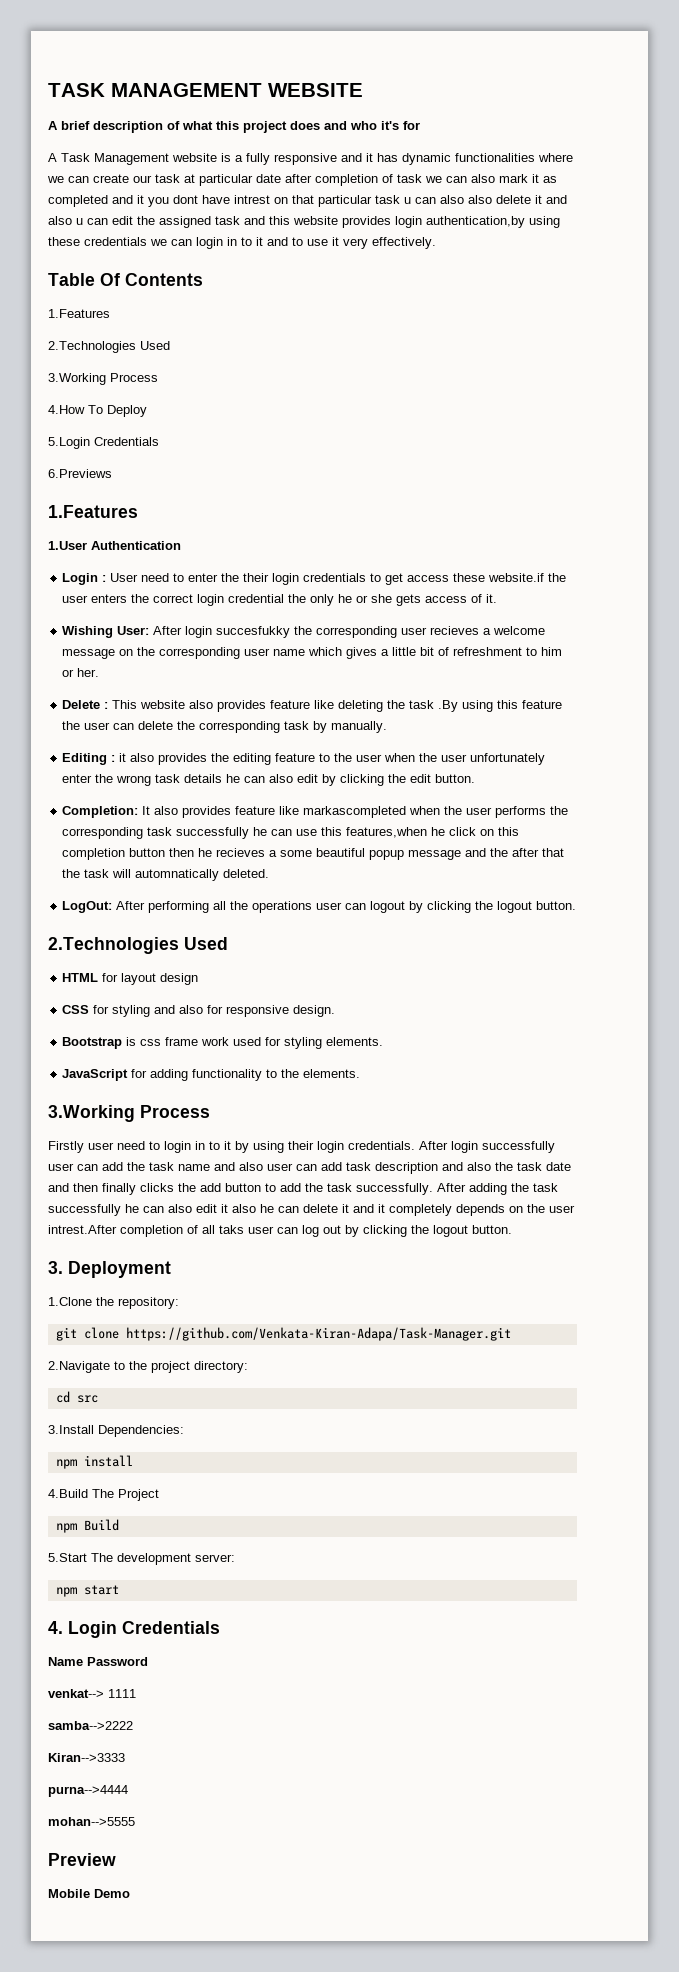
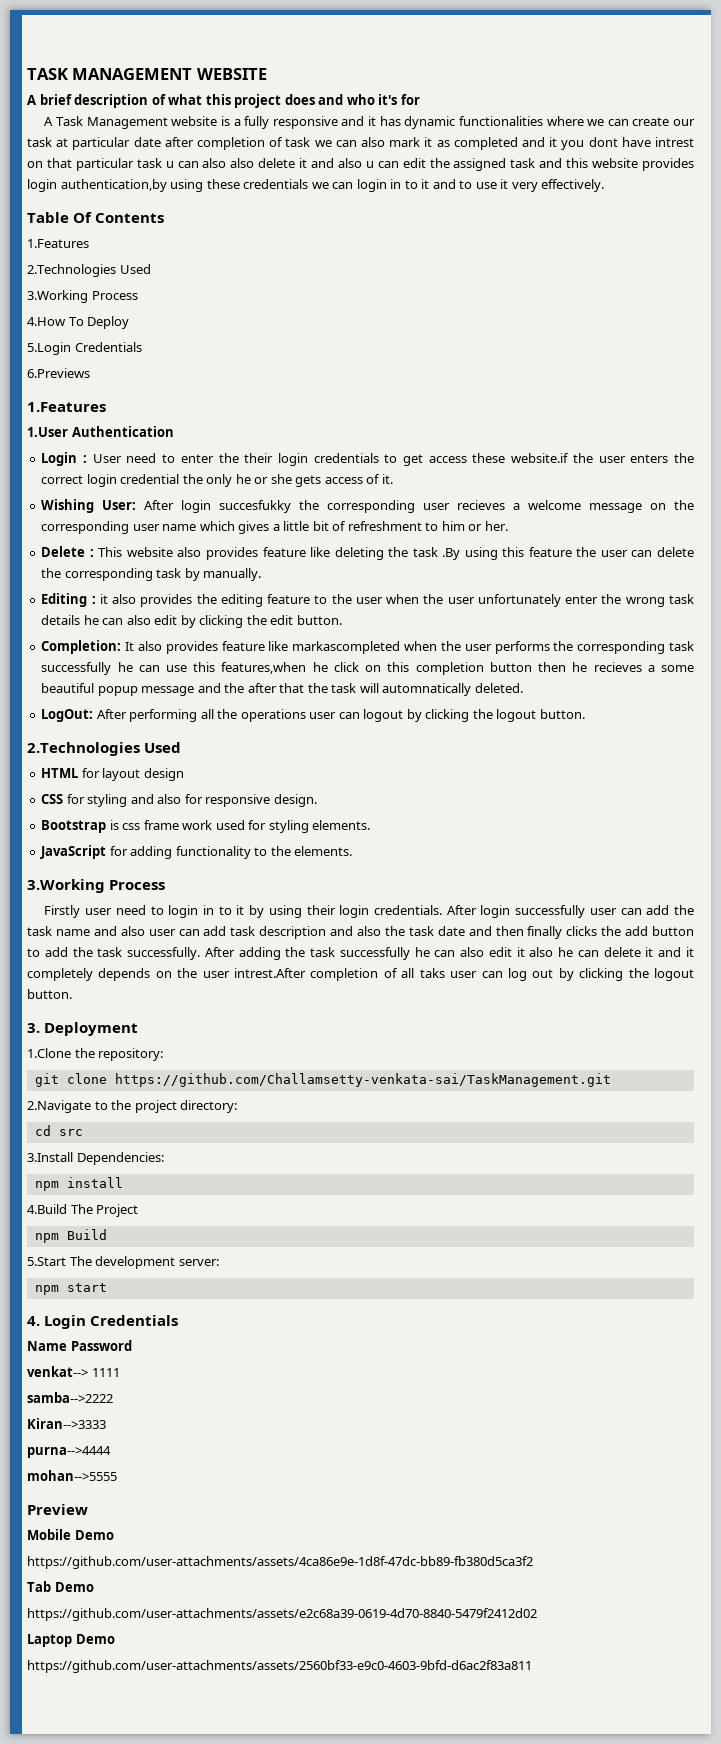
[125,1327,511,1341] https://github.com/Venkata-Kiran-Adapa/Task-Manager.git -> [114,1073,611,1087] https://github.com/Challamsetty-venkata-sai/TaskManagement.git
(130, 1893) none -> [27,1556,533,1569] [27,1581,94,1592] [27,1608,537,1621] [27,1634,115,1647] [27,1660,532,1673] // https://github.com/user-attachments/assets/4ca86e9e-1d8f-47dc-bb89-fb380d5ca3f2 // Tab Demo // https://github.com/user-attachments/assets/e2c68a39-0619-4d70-8840-5479f2412d02 // Laptop Demo // https://github.com/user-attachments/assets/2560bf33-e9c0-4603-9bfd-d6ac2f83a811

